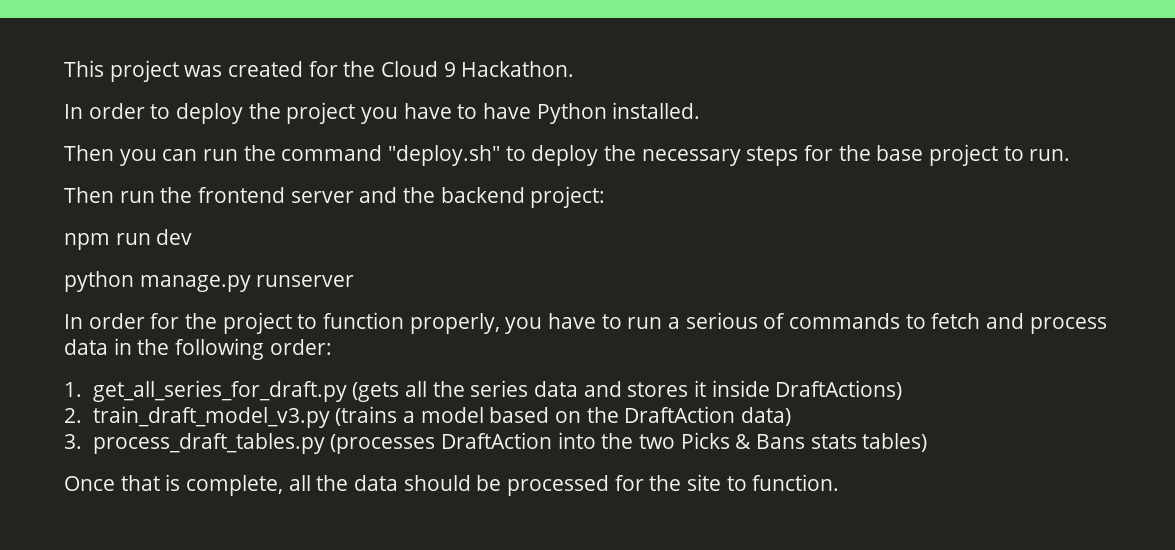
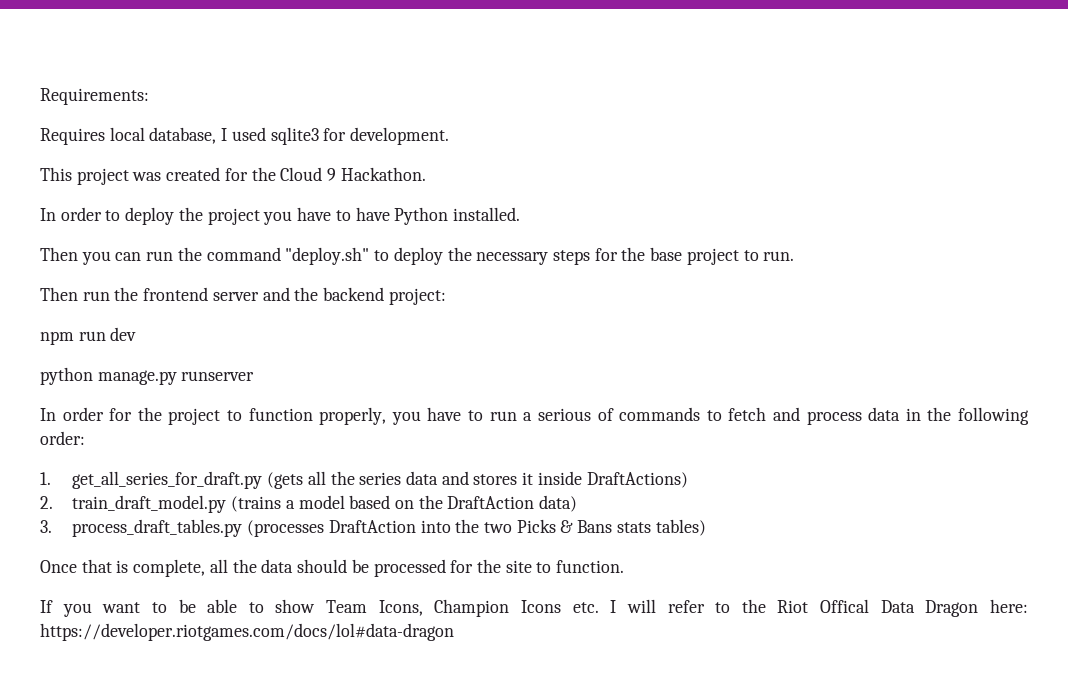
(64, 68) none -> [40,88,149,105] [40,127,450,145] Requirements: // Requires local database, I used sqlite3 for development. //
[92,406,330,428] train_draft_model_v3.py -> [72,495,227,513] train_draft_model.py
(840, 482) none -> [40,599,1028,617] [40,623,454,641] // If you want to be able to show Team Icons, Champion Icons etc. I will refer to the Riot Offical Data Dragon here: https://developer.riotgames.com/docs/lol#data-dragon

